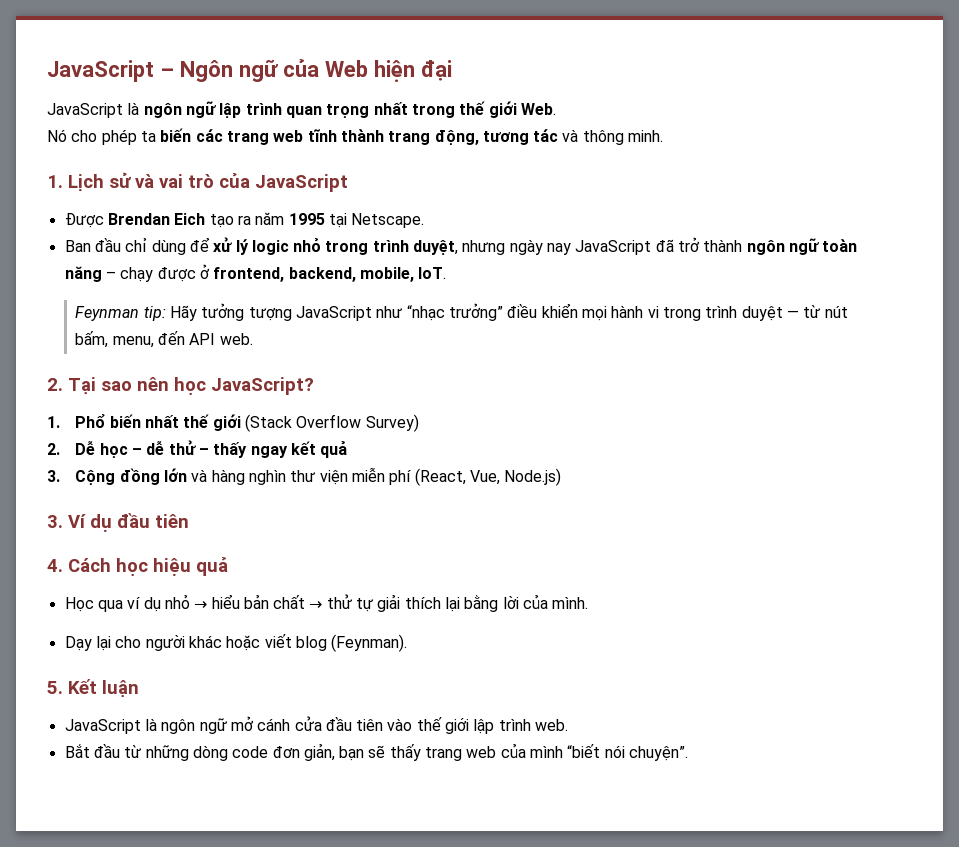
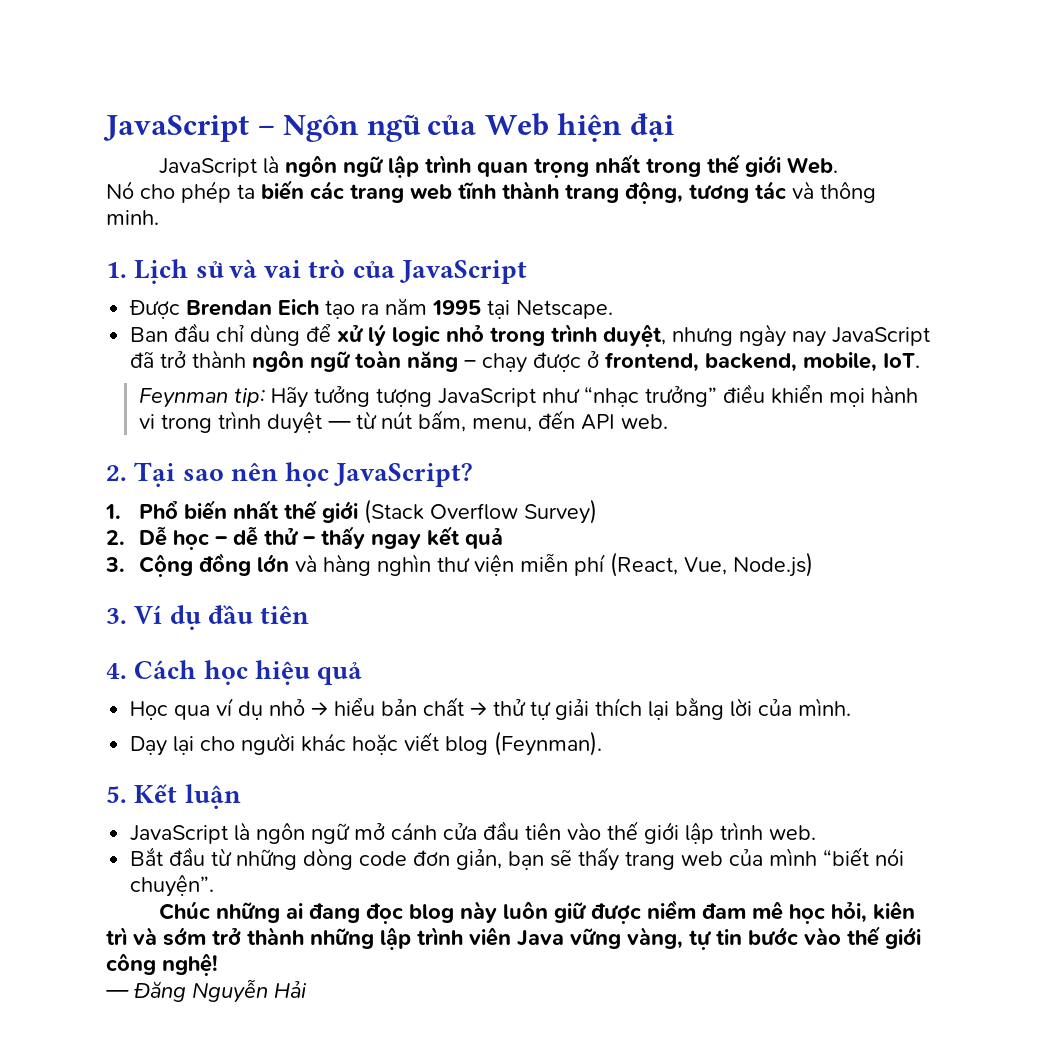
(689, 753) none -> [159,900,916,924] [106,926,921,950] [106,953,218,976] [106,979,307,1003] // Chúc những ai đang đọc blog này luôn giữ được niềm đam mê học hỏi, kiên trì và sớm trở thành những lập trình viên Java vững vàng, tự tin bước vào thế giới công nghệ! // — Đăng Nguyễn Hải

